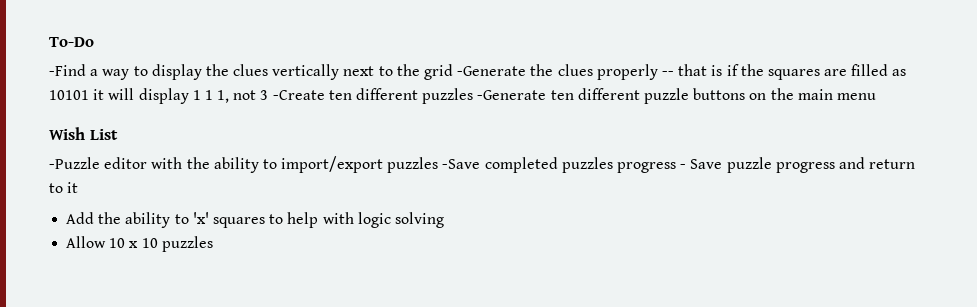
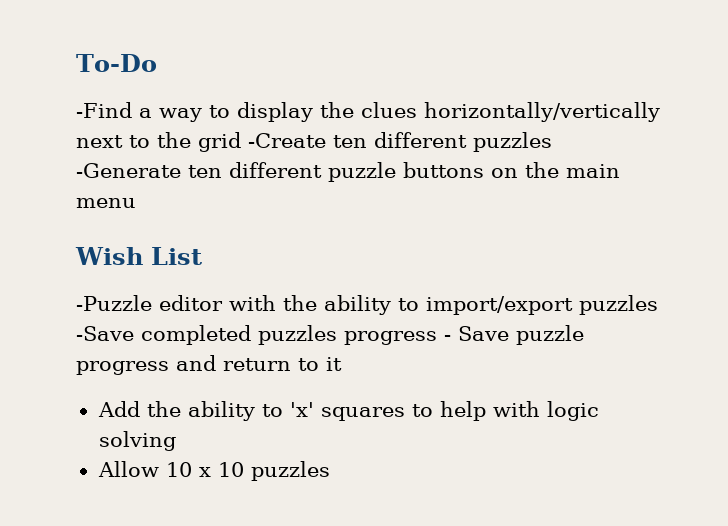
[272,64,340,80] vertically -> [424,102,660,122] horizontally/vertically
[457,64,907,80] [49,88,269,104] -Generate the clues properly -- that is if the squares are filled as 10101 it will display 1 1 1, not 3 -> (241, 142) none

